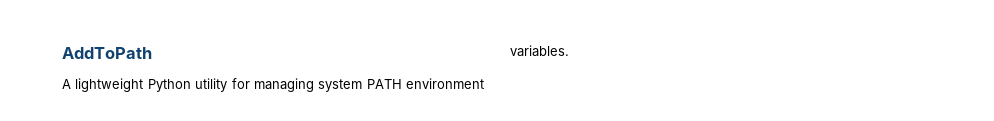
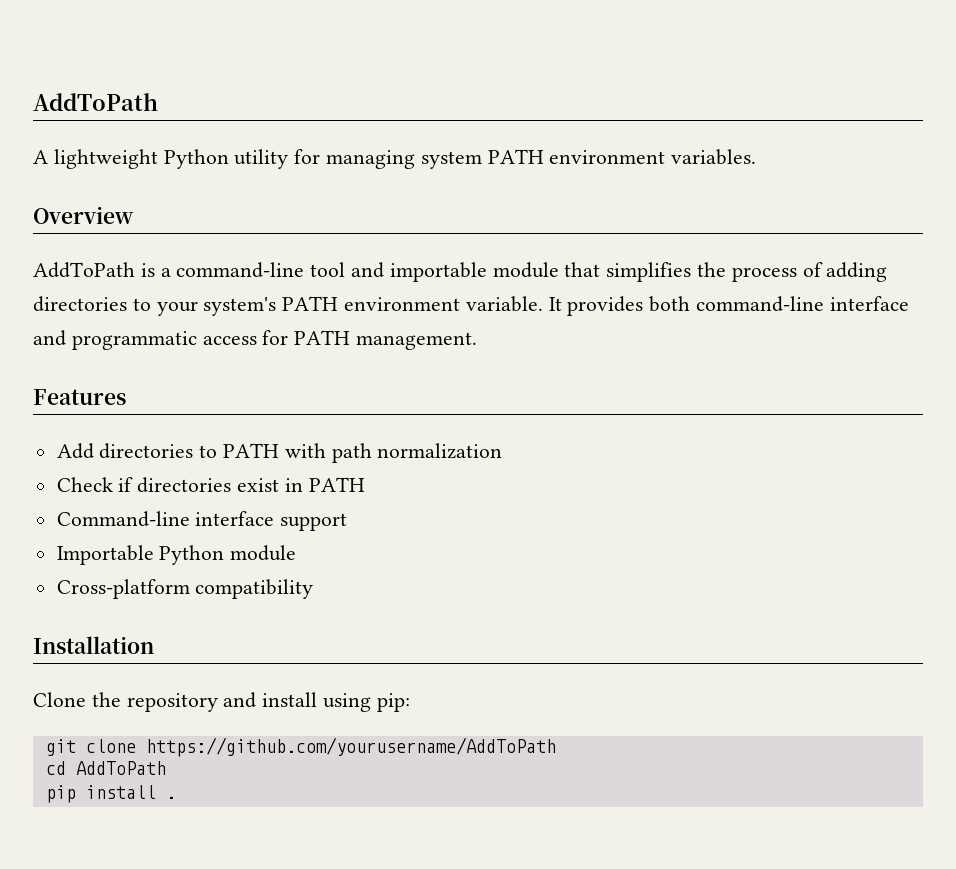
(569, 51) none -> [33,206,134,224] [33,262,888,282] [33,296,909,316] [33,330,478,350] [33,389,126,405] [56,443,503,463] [56,477,365,493] [56,511,348,531] [56,545,297,565] [56,579,314,599] [33,636,154,654] [33,692,410,712] [45,737,556,757] [45,761,166,775] [45,785,176,803] // Overview // AddToPath is a command-line tool and importable module that simplifies the process of adding directories to your system's PATH environment variable. It provides both command-line interface and programmatic access for PATH management. // Features // Add directories to PATH with path normalization // Check if directories exist in PATH // Command-line interface support // Importable Python module // Cross-platform compatibility // Installation // Clone the repository and install using pip: // git clone https://github.com/yourusername/AddToPath // cd AddToPath // pip install .

